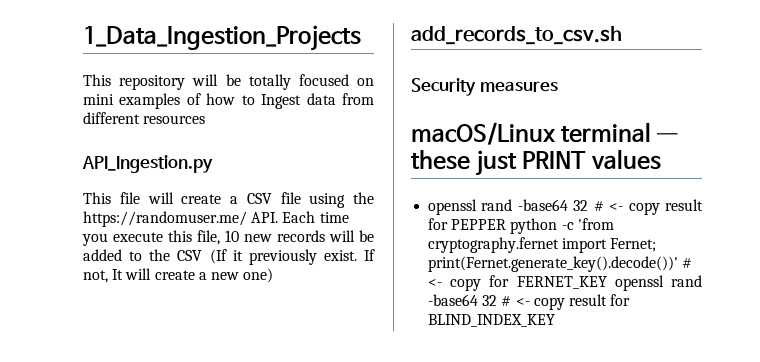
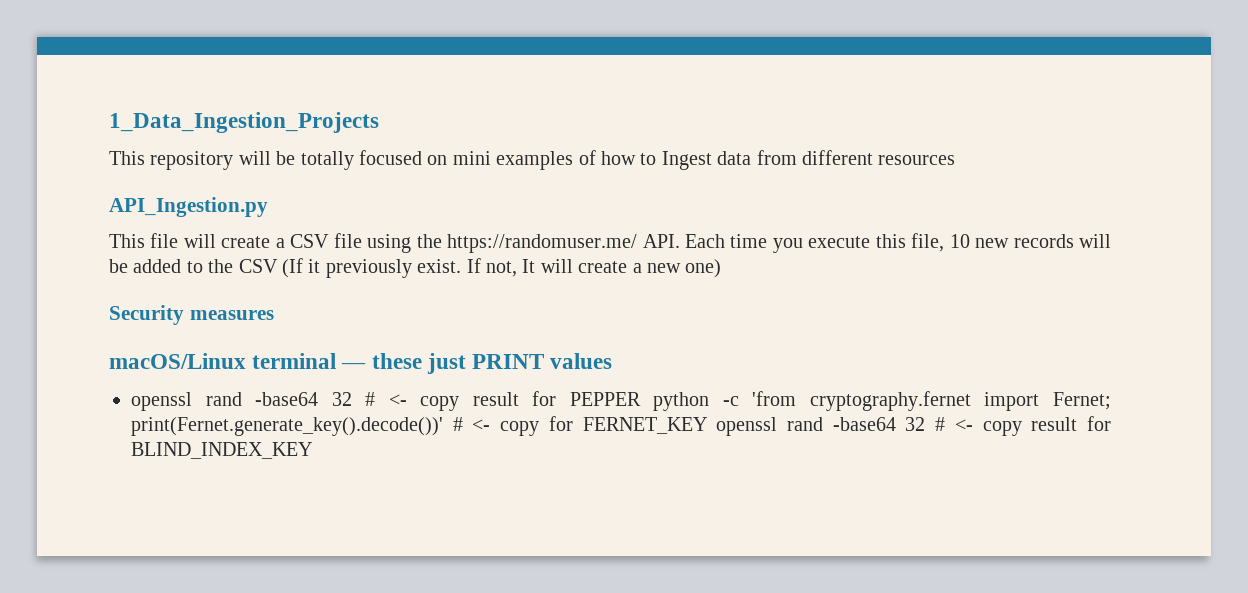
[411,26,622,45] // add_records_to_csv.sh -> (722, 268) none

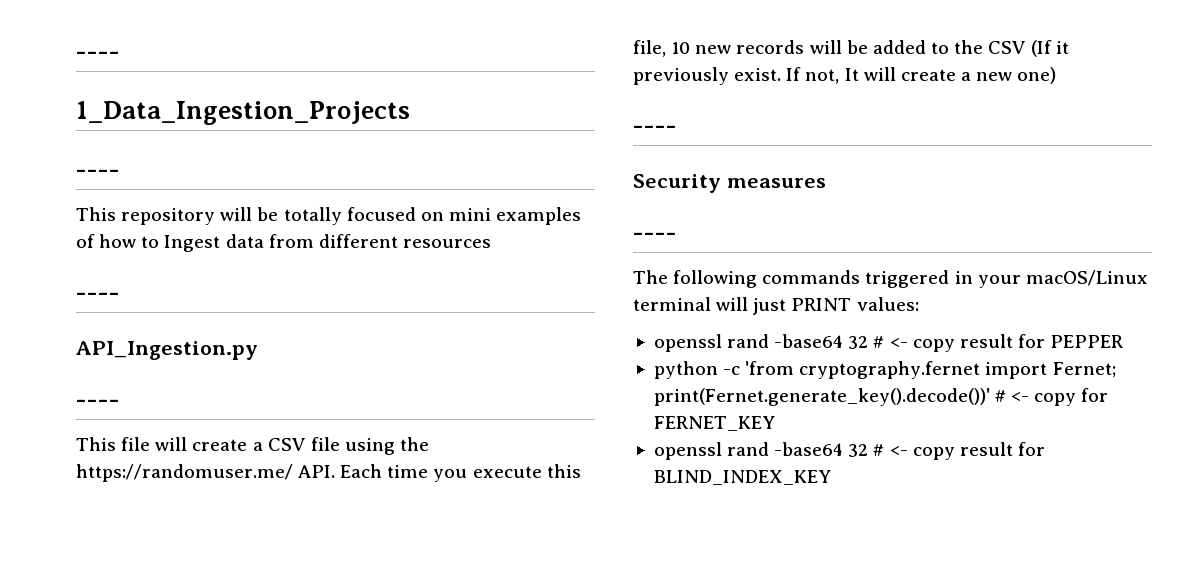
(109, 122) none -> [76,51,120,60] ---- //
(379, 122) none -> [76,169,120,178] // ----
(956, 160) none -> [76,292,120,301] // ----
(268, 207) none -> [76,399,120,408] // ----
(722, 268) none -> [633,125,677,134] // ----
[109,353,422,369] macOS/Linux terminal — these -> [633,232,677,241] [633,270,1148,288] [633,297,749,311] ---- // The following commands triggered in your macOS/Linux terminal will
[550,353,613,369] values -> [856,297,919,311] values:
(641, 399) none -> (1124, 341) //
(707, 425) none -> (775, 423) //

